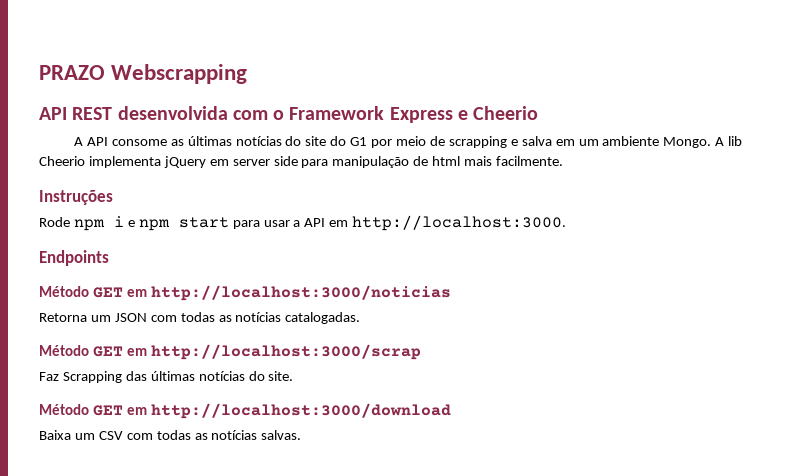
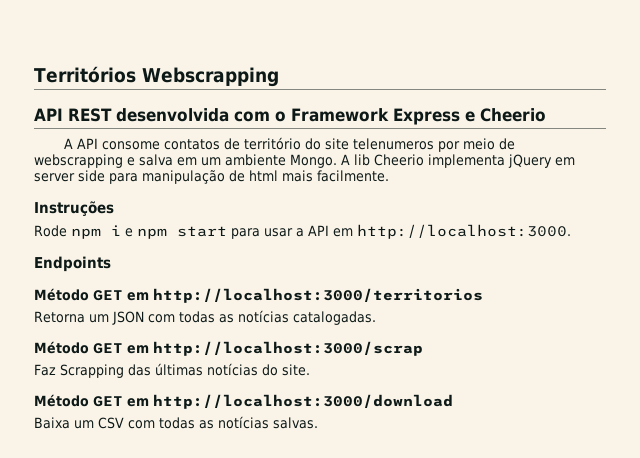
[39,65,105,80] PRAZO -> [34,66,136,83] Territórios
[170,136,368,146] as últimas notícias do site do G1 -> [163,137,434,150] contatos de território do site telenumeros
[448,136,507,148] scrapping -> [34,154,123,168] webscrapping
[150,285,451,301] http://localhost:3000/noticias -> [153,288,483,303] http://localhost:3000/territorios

